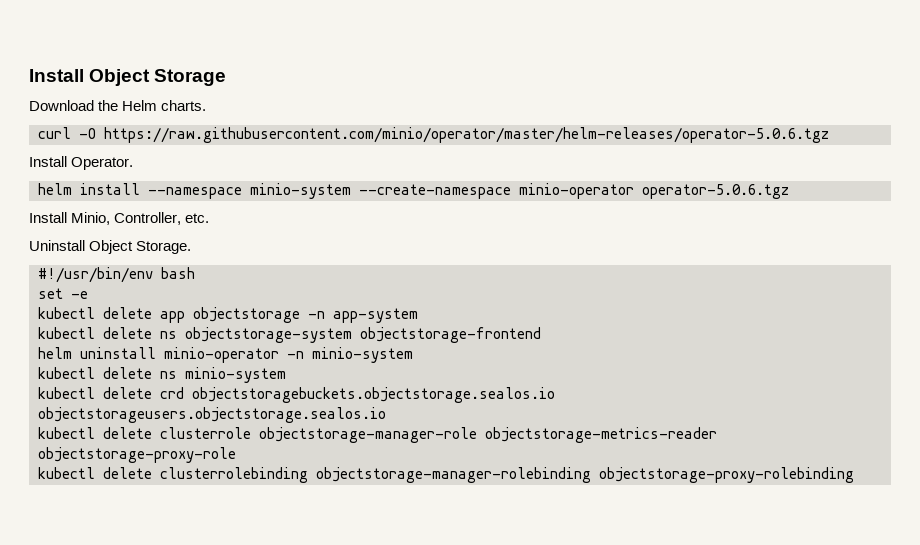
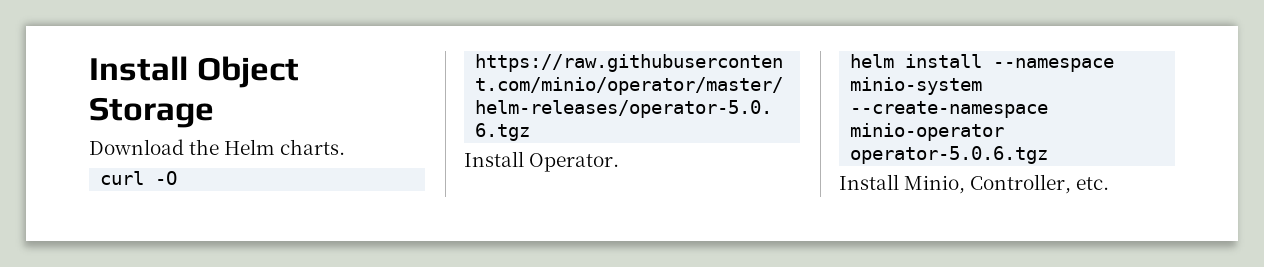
[29,240,192,254] [38,267,195,283] [38,288,88,299] [38,307,418,323] [38,327,541,343] [38,347,413,363] [38,367,286,383] [38,387,555,403] [38,407,386,423] [38,427,717,443] [38,447,236,463] [38,467,854,483] // Uninstall Object Storage. // #!/usr/bin/env bash // set -e // kubectl delete app objectstorage -n app-system // kubectl delete ns objectstorage-system objectstorage-frontend // helm uninstall minio-operator -n minio-system // kubectl delete ns minio-system // kubectl delete crd objectstoragebuckets.objectstorage.sealos.io objectstorageusers.objectstorage.sealos.io // kubectl delete clusterrole objectstorage-manager-role objectstorage-metrics-reader objectstorage-proxy-role // kubectl delete clusterrolebinding objectstorage-manager-rolebinding objectstorage-proxy-rolebinding -> (1110, 183) none

